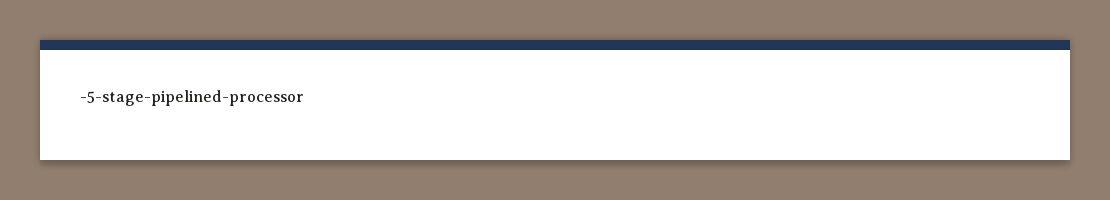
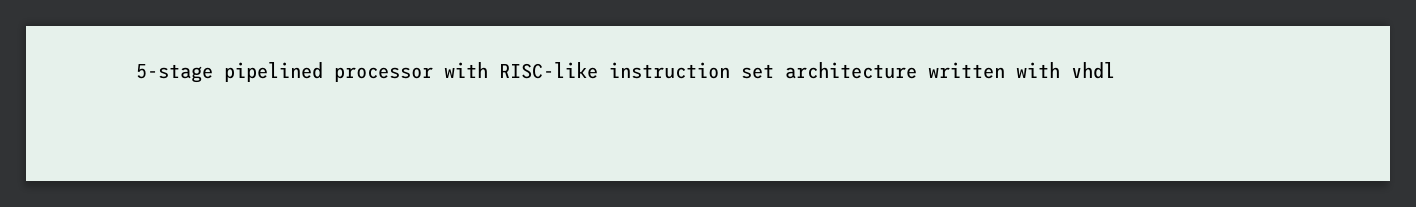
[80,90,304,106] -5-stage-pipelined-processor -> [136,62,1115,83] 5-stage pipelined processor with RISC-like instruction set architecture written with vhdl

